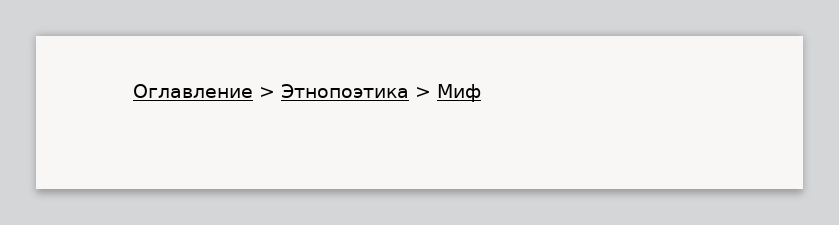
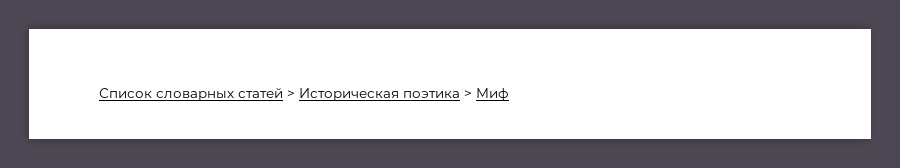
[133,84,409,98] Оглавление > Этнопоэтика -> [99,88,460,101] Список словарных статей > Историческая поэтика

